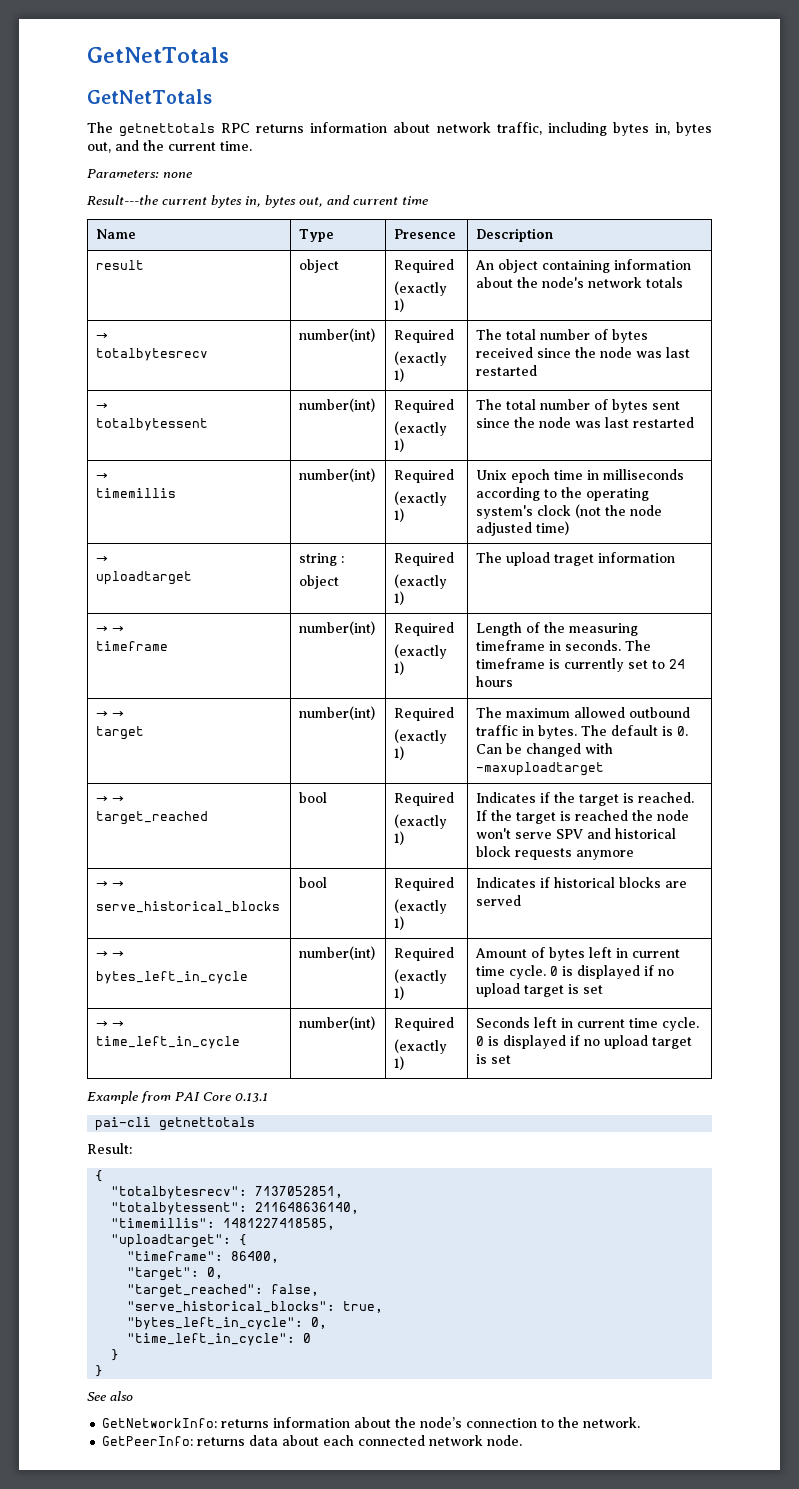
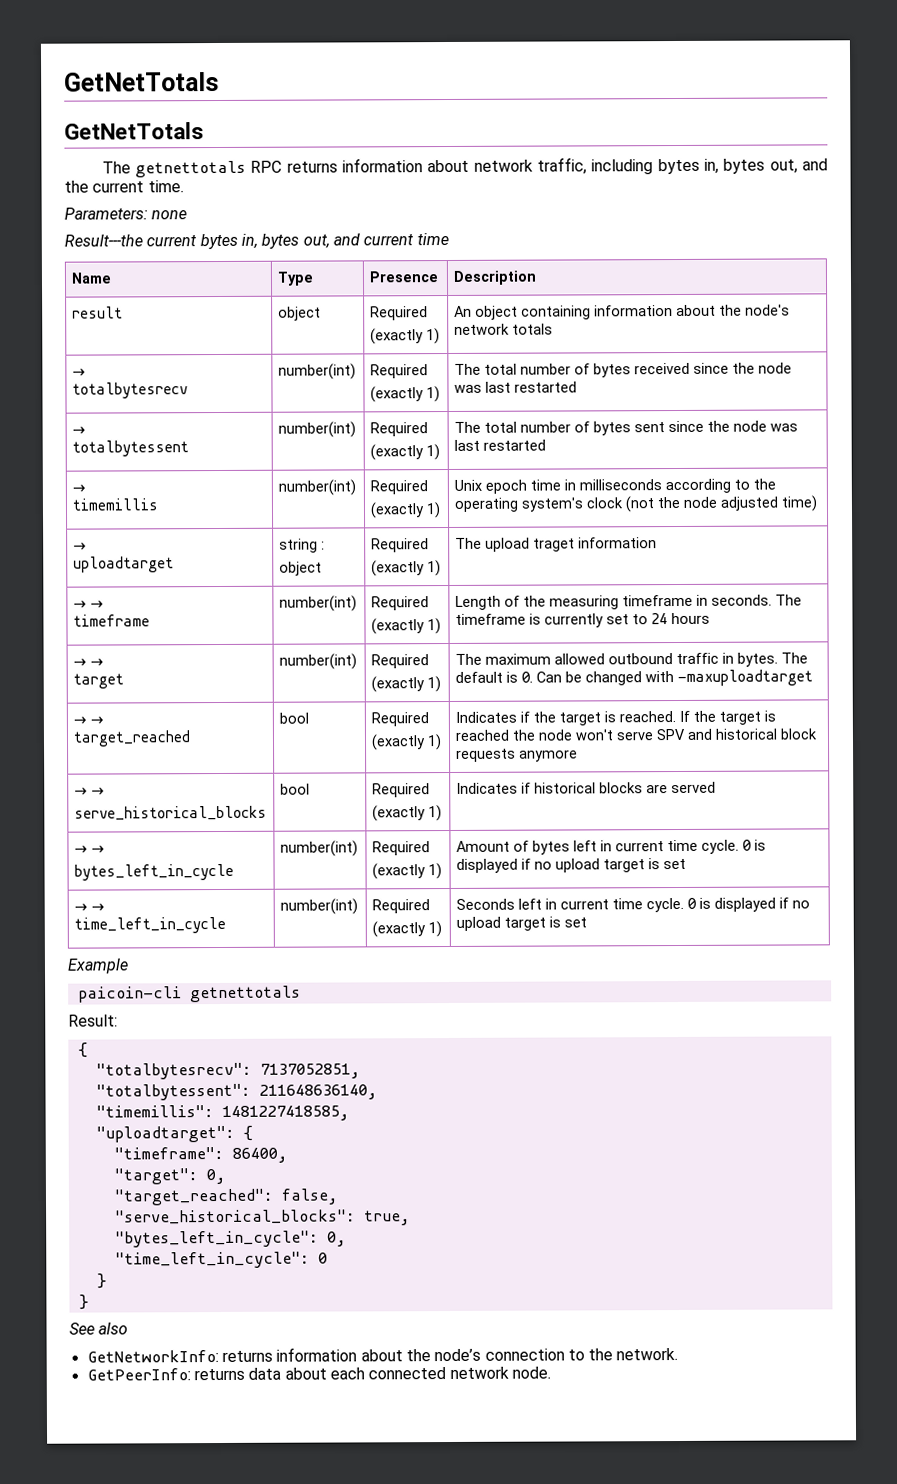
[141,1091,268,1103] [95,1117,152,1131] from PAI Core 0.13.1 // pai-cli -> [77,986,182,1003] // paicoin-cli

